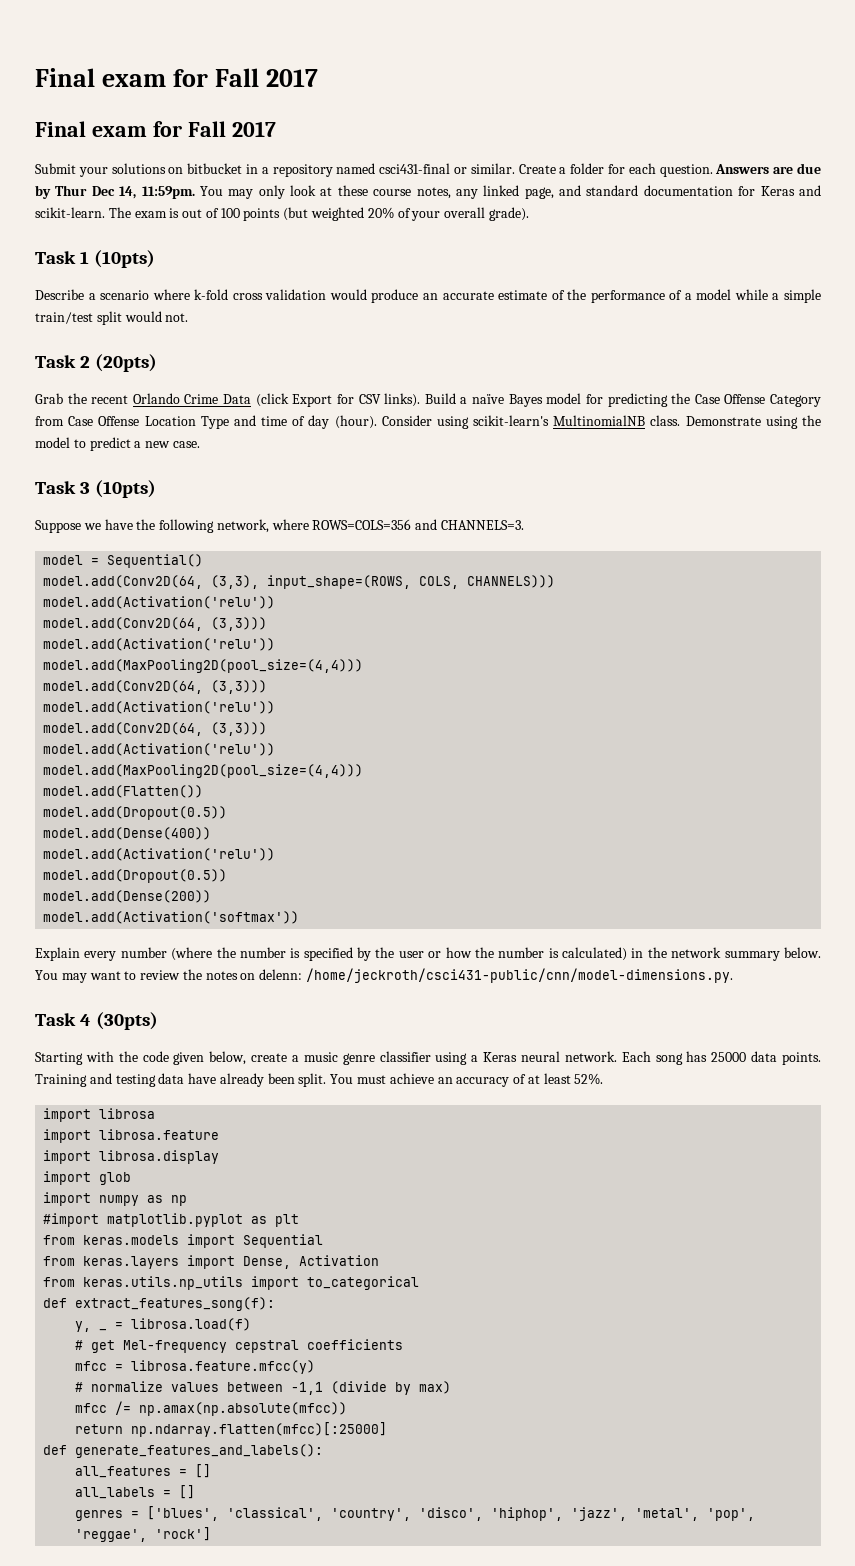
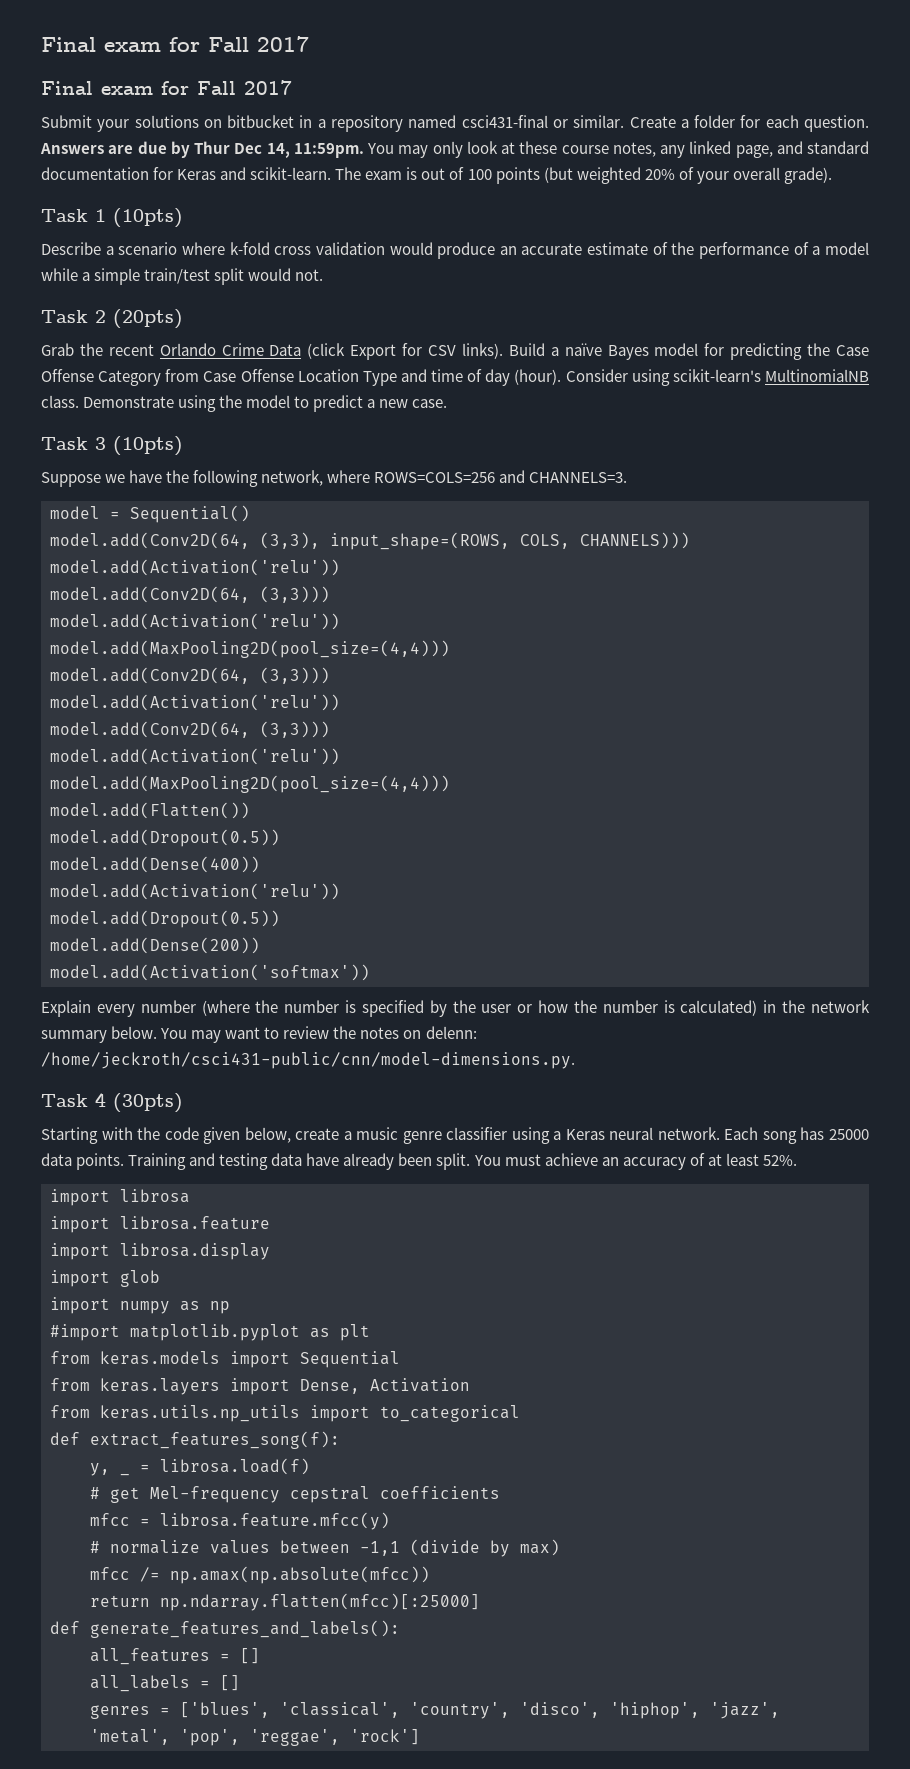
[312,519,412,530] ROWS=COLS=356 -> [374,472,496,483] ROWS=COLS=256

